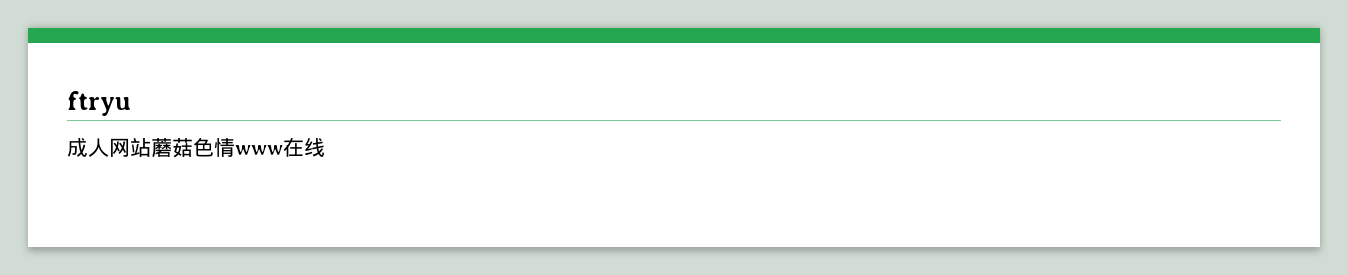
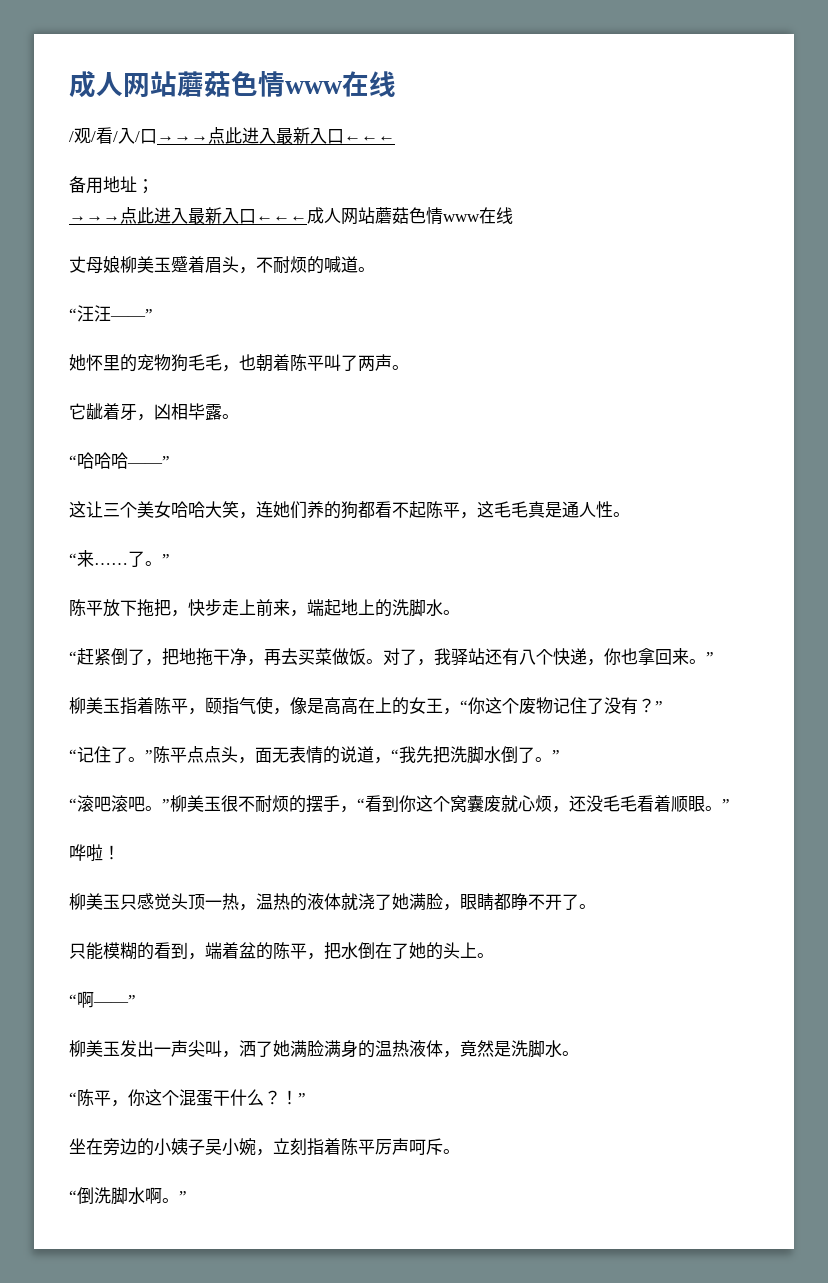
[67,91,131,116] [67,137,325,158] ftryu // 成人网站蘑菇色情www在线 -> [69,71,396,98] [69,127,395,144] [69,176,154,194] [69,207,513,225] [69,255,375,274] [69,305,153,322] [69,354,409,372] [69,403,239,421] [69,452,170,469] [69,501,630,519] [69,550,170,567] [69,599,460,617] [69,648,714,666] [69,696,663,715] [69,746,560,764] [69,795,730,813] [69,844,120,861] [69,893,596,911] [69,942,494,960] [69,991,136,1008] [69,1040,579,1058] [69,1089,306,1107] [69,1138,460,1156] [69,1187,187,1205] 成人网站蘑菇色情www在线 // /观/看/入/口→→→点此进入最新入口←←← // 备用地址； // →→→点此进入最新入口←←←成人网站蘑菇色情www在线 // 丈母娘柳美玉蹙着眉头，不耐烦的喊道。 // “汪汪——” // 她怀里的宠物狗毛毛，也朝着陈平叫了两声。 // 它龇着牙，凶相毕露。 // “哈哈哈——” // 这让三个美女哈哈大笑，连她们养的狗都看不起陈平，这毛毛真是通人性。 // “来……了。” // 陈平放下拖把，快步走上前来，端起地上的洗脚水。 // “赶紧倒了，把地拖干净，再去买菜做饭。对了，我驿站还有八个快递，你也拿回来。” // 柳美玉指着陈平，颐指气使，像是高高在上的女王，“你这个废物记住了没有？” // “记住了。”陈平点点头，面无表情的说道，“我先把洗脚水倒了。” // “滚吧滚吧。”柳美玉很不耐烦的摆手，“看到你这个窝囊废就心烦，还没毛毛看着顺眼。” // 哗啦！ // 柳美玉只感觉头顶一热，温热的液体就浇了她满脸，眼睛都睁不开了。 // 只能模糊的看到，端着盆的陈平，把水倒在了她的头上。 // “啊——” // 柳美玉发出一声尖叫，洒了她满脸满身的温热液体，竟然是洗脚水。 // “陈平，你这个混蛋干什么？！” // 坐在旁边的小姨子吴小婉，立刻指着陈平厉声呵斥。 // “倒洗脚水啊。”

